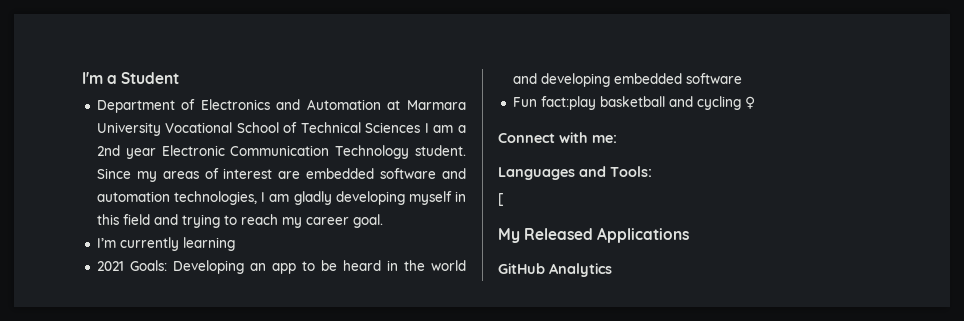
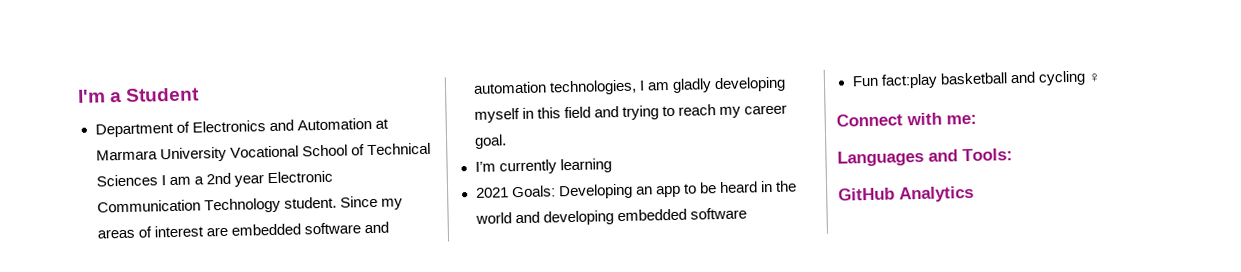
[498,193,504,206] [498,227,690,243] // [ // My Released Applications -> (1013, 155) none

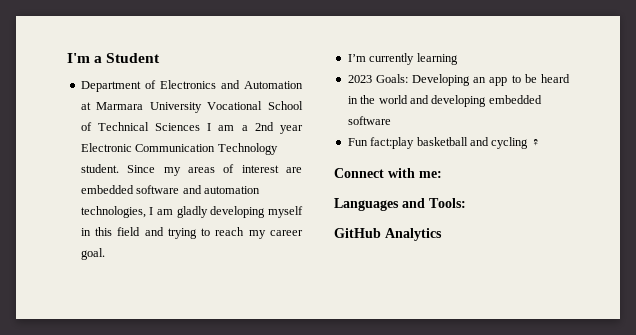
[475,187,509,198] 2021 -> [347,75,372,83] 2023

